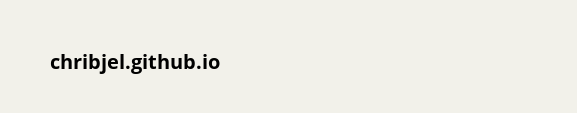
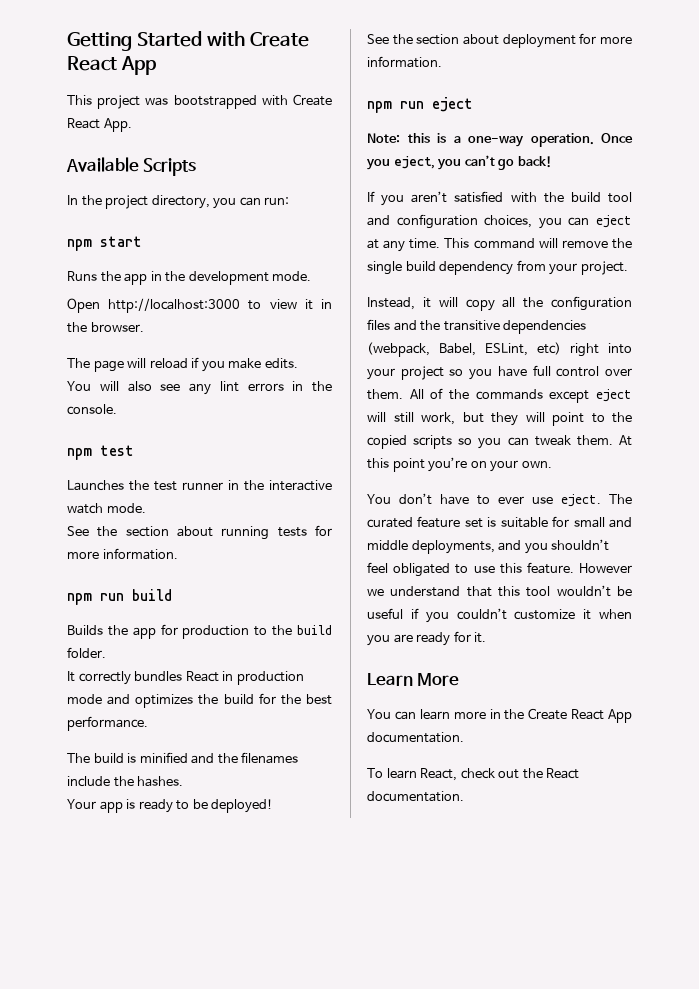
[50,54,220,74] chribjel.github.io -> [67,31,309,51] [67,56,156,75] [67,94,332,109] [67,118,132,132] [66,157,197,176] [67,195,290,209] [67,236,142,251] [67,271,312,285] [67,298,332,313] [67,322,144,333] [67,357,298,372] [67,381,332,395] [67,404,117,415] [67,445,134,460] [67,480,332,491] [67,503,146,514] [67,525,332,540] [67,548,178,560] [67,589,172,605] [67,624,332,639] [67,647,106,658] [67,671,304,685] [67,693,332,708] [67,716,148,731] [67,752,299,764] [67,776,184,787] [67,799,274,813] [367,33,632,48] [367,56,442,68] [367,97,473,113] [367,133,633,147] [366,155,552,170] [367,191,632,206] [367,214,632,229] [367,238,632,252] [367,260,628,275] [367,296,632,311] [367,319,587,334] [367,342,632,357] [367,365,632,380] [367,388,632,403] [367,412,632,426] [367,435,632,449] [367,457,552,472] [367,493,632,507] [367,516,632,528] [367,539,610,554] [367,562,632,577] [367,585,632,597] [367,608,632,623] [367,631,487,646] [367,673,460,686] [367,708,632,723] [367,732,464,743] [367,768,580,781] [367,791,464,802] Getting Started with Create React App // This project was bootstrapped with Create React App. // Available Scripts // In the project directory, you can run: // npm start // Runs the app in the development mode. // Open http://localhost:3000 to view it in the browser. // The page will reload if you make edits. // You will also see any lint errors in the console. // npm test // Launches the test runner in the interactive watch mode. // See the section about running tests for more information. // npm run build // Builds the app for production to the build folder. // It correctly bundles React in production mode and optimizes the build for the best performance. // The build is minified and the filenames include the hashes. // Your app is ready to be deployed! // See the section about deployment for more information. // npm run eject // Note: this is a one-way operation. Once you eject, you can’t go back! // If you aren’t satisfied with the build tool and configuration choices, you can eject at any time. This command will remove the single build dependency from your project. // Instead, it will copy all the configuration files and the transitive dependencies (webpack, Babel, ESLint, etc) right into your project so you have full control over them. All of the commands except eject will still work, but they will point to the copied scripts so you can tweak them. At this point you’re on your own. // You don’t have to ever use eject. The curated feature set is suitable for small and middle deployments, and you shouldn’t feel obligated to use this feature. However we understand that this tool wouldn’t be useful if you couldn’t customize it when you are ready for it. // Learn More // You can learn more in the Create React App documentation. // To learn React, check out the React documentation.

